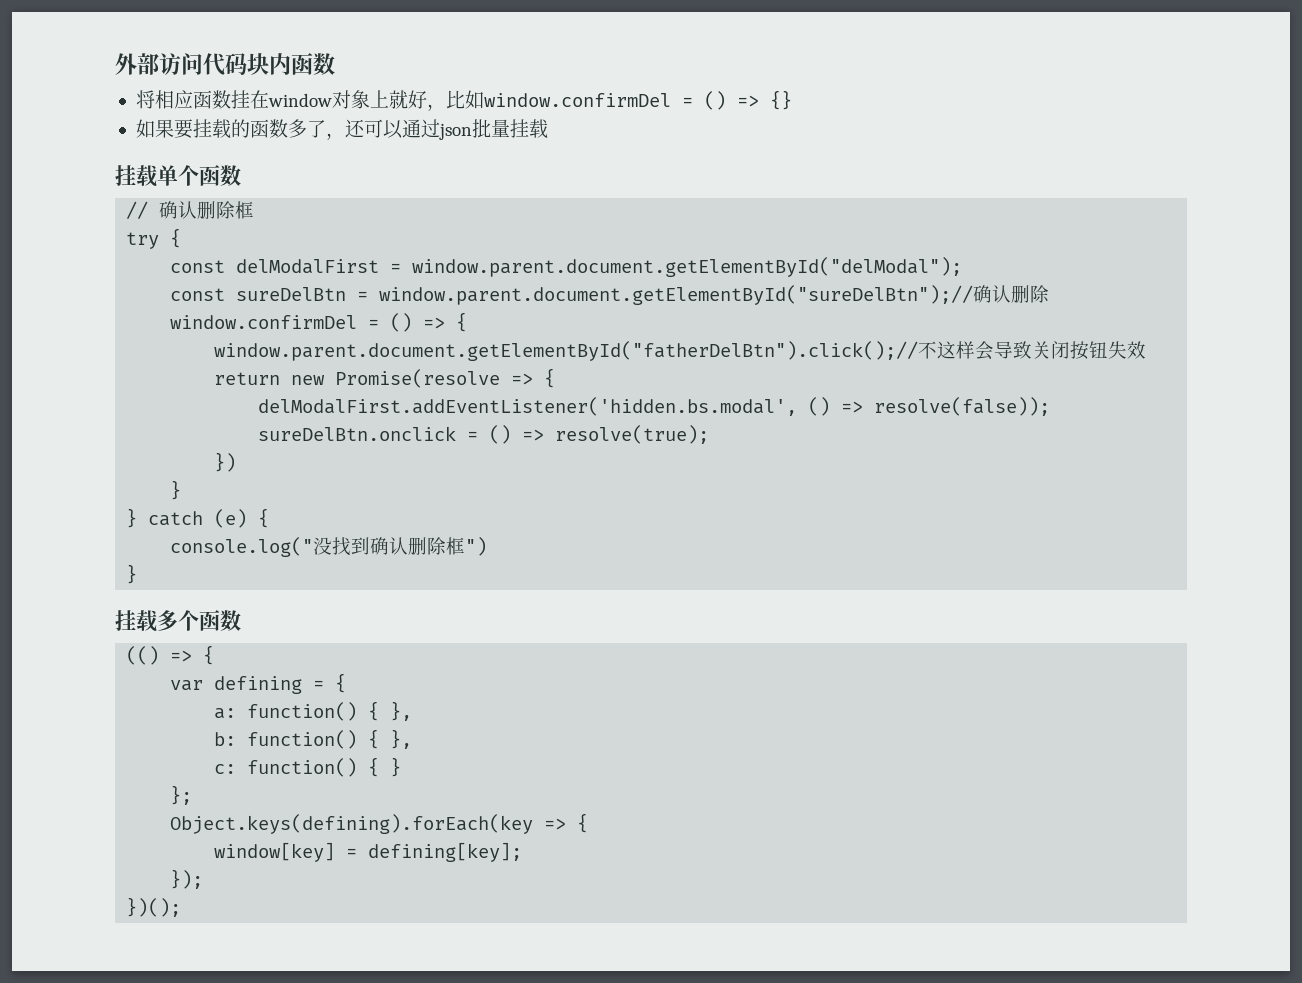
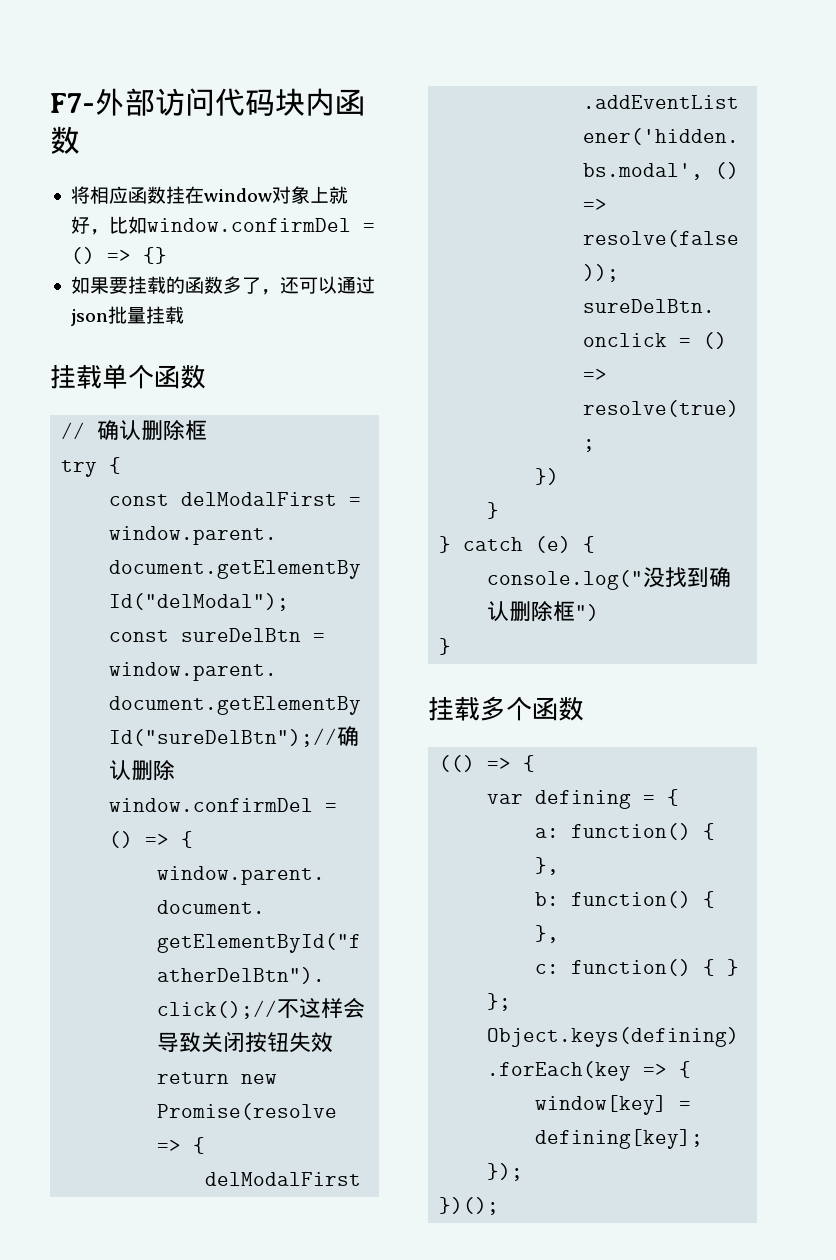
(115, 64) none -> [50,93,95,113] F7-

